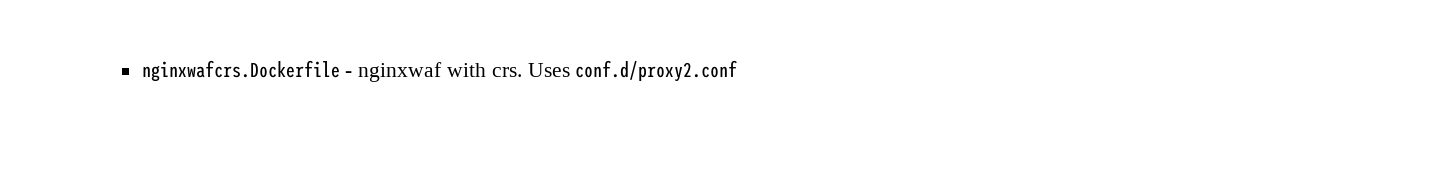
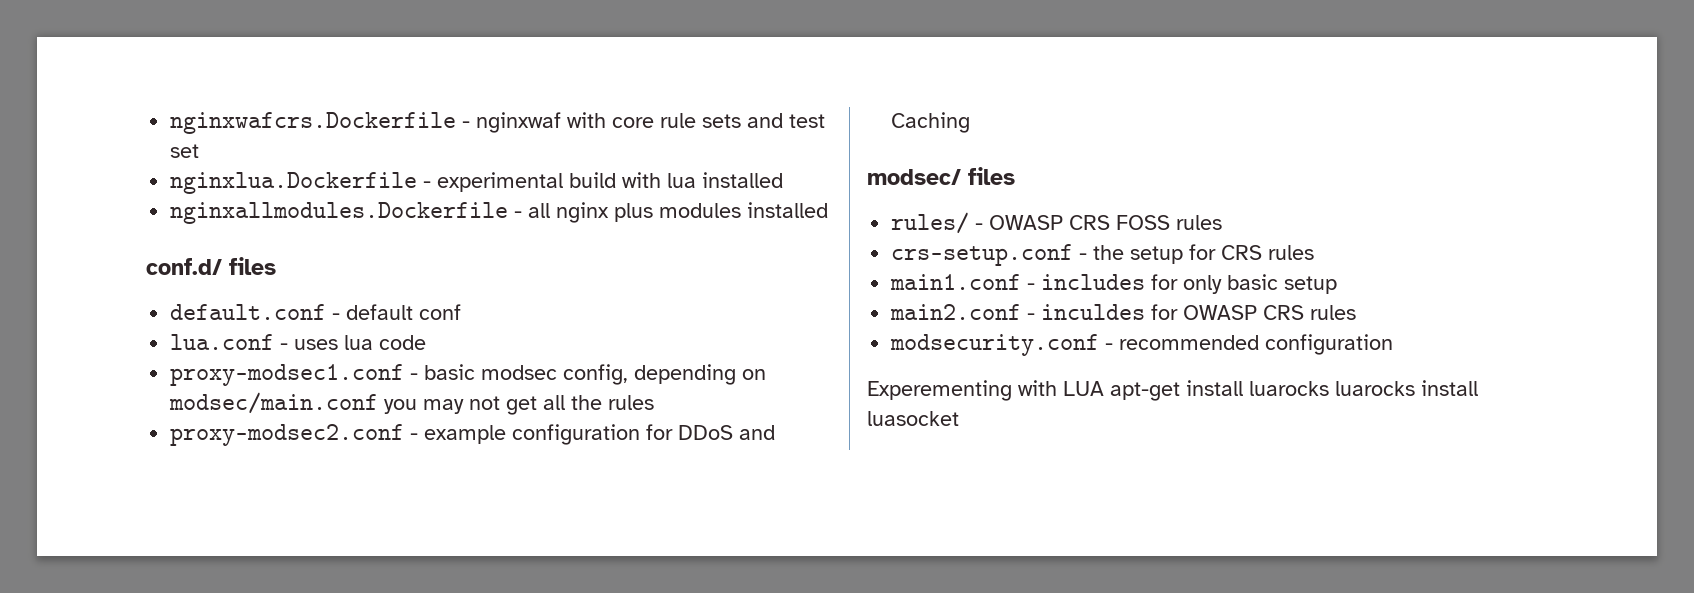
[491,60,738,82] crs. Uses conf.d/proxy2.conf -> [612,113,826,128] [170,144,200,158] [170,172,784,194] [170,202,829,224] [146,257,276,275] [170,304,462,320] [170,334,427,350] [170,364,767,386] [169,392,655,415] [170,424,776,446] [891,112,971,133] [867,167,1015,185] [891,212,1223,234] [891,244,1315,266] [890,274,1338,294] [890,304,1357,320] [890,334,1394,356] [867,380,1478,401] [867,411,959,426] core rule sets and test set // nginxlua.Dockerfile - experimental build with lua installed // nginxallmodules.Dockerfile - all nginx plus modules installed // conf.d/ files // default.conf - default conf // lua.conf - uses lua code // proxy-modsec1.conf - basic modsec config, depending on modsec/main.conf you may not get all the rules // proxy-modsec2.conf - example configuration for DDoS and Caching // modsec/ files // rules/ - OWASP CRS FOSS rules // crs-setup.conf - the setup for CRS rules // main1.conf - includes for only basic setup // main2.conf - inculdes for OWASP CRS rules // modsecurity.conf - recommended configuration // Experementing with LUA apt-get install luarocks luarocks install luasocket

